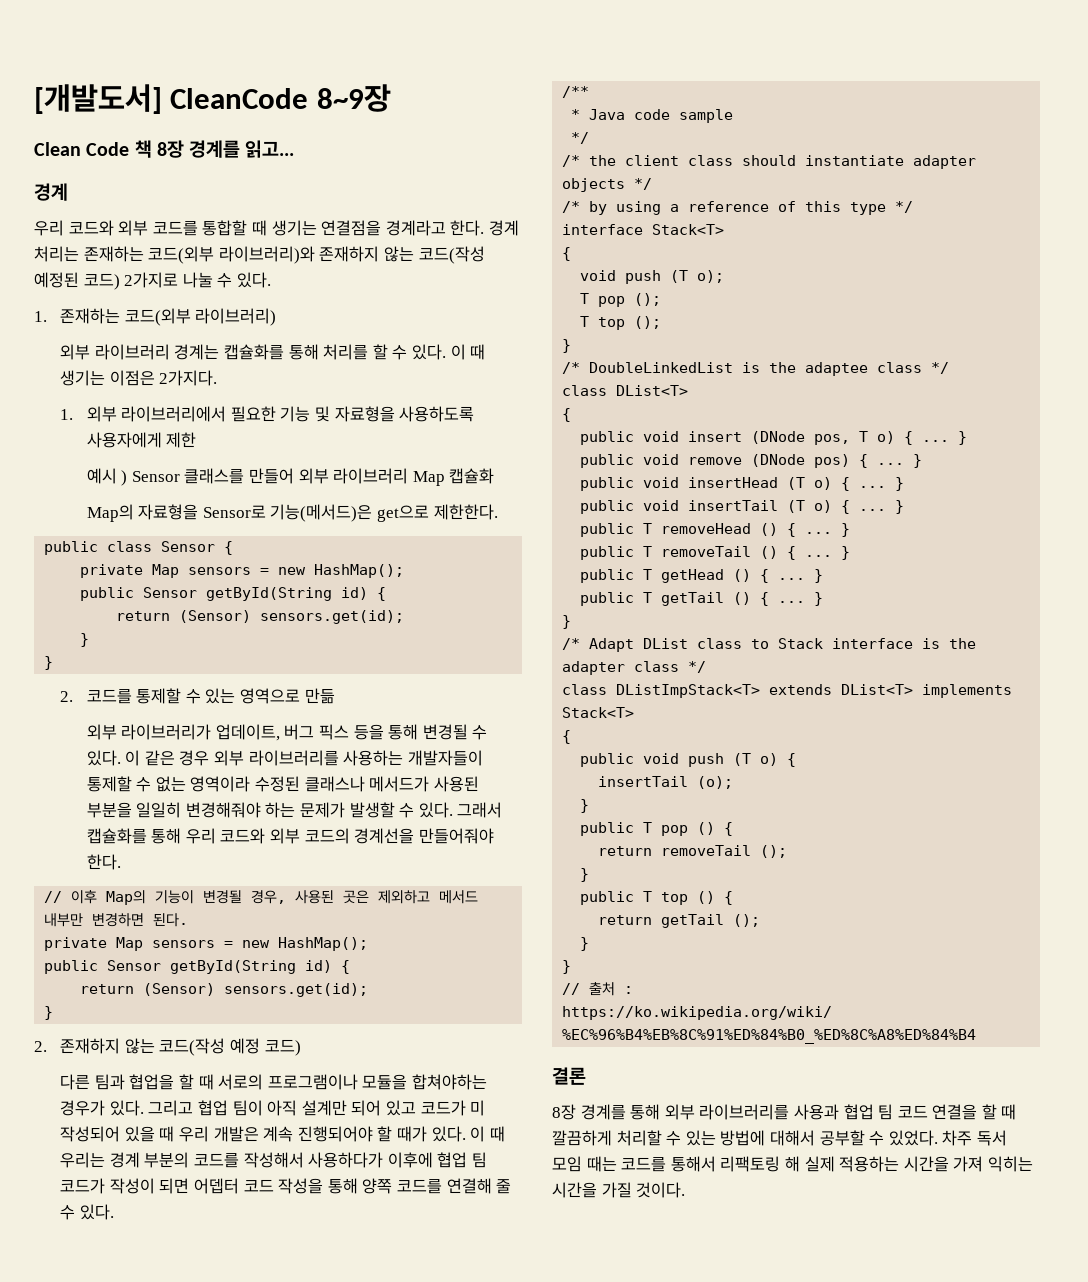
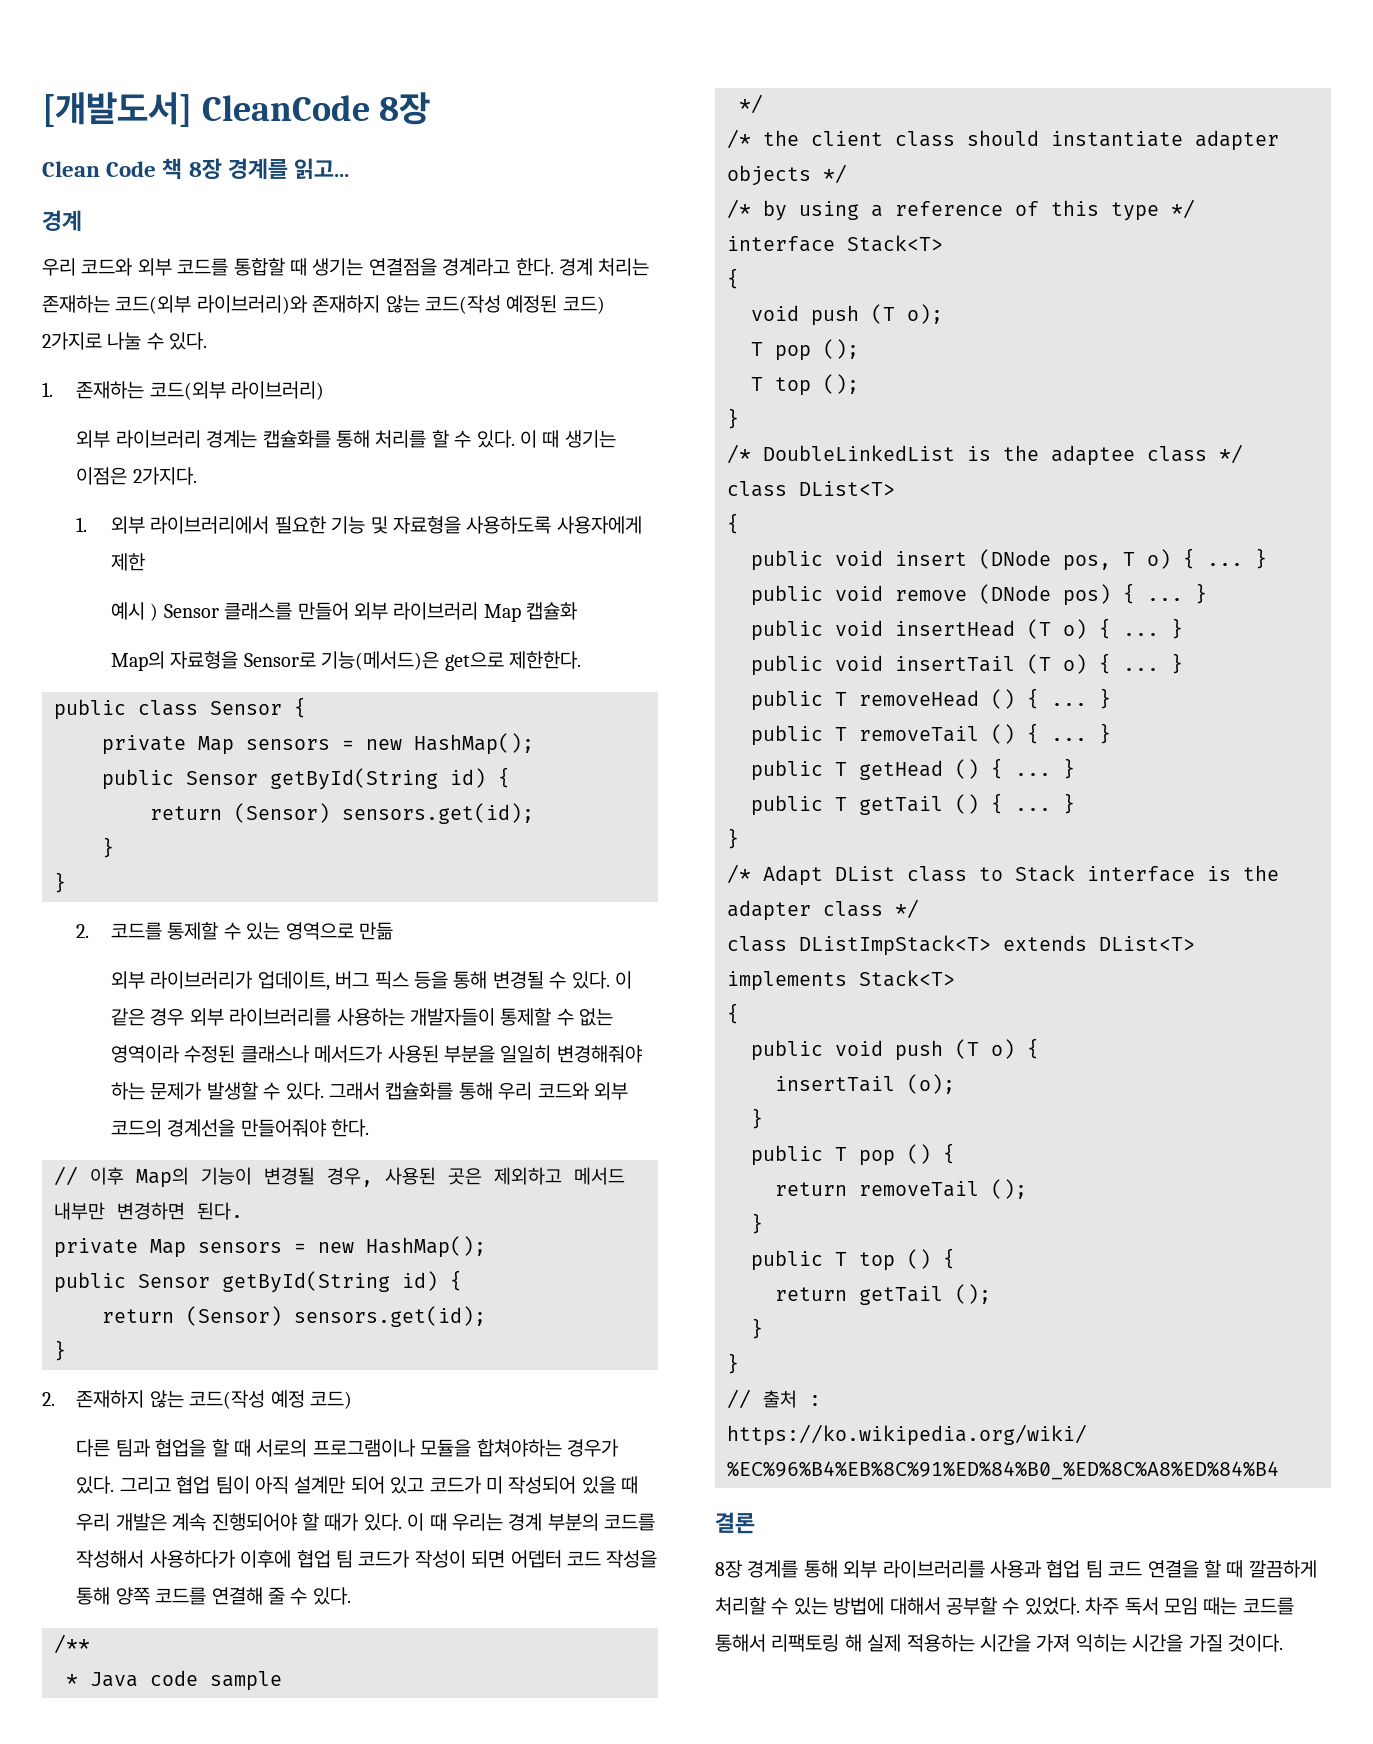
[316,84,391,112] 8~9장 -> [379,92,431,125] 8장

